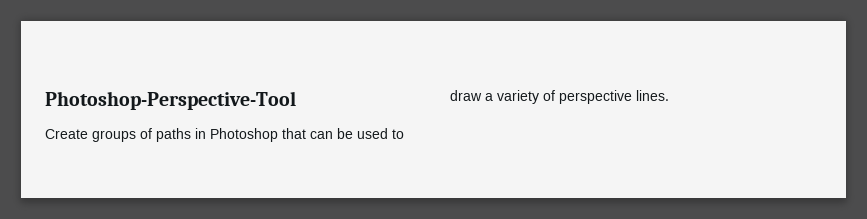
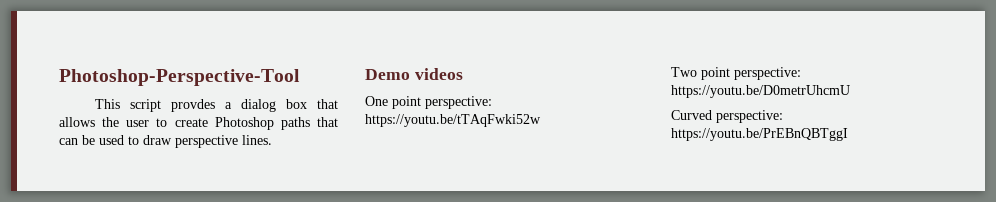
[45,128,278,142] Create groups of paths in Photoshop -> [94,99,339,112] [59,117,310,130] This script provdes a dialog box that allows the user to create Photoshop paths
[485,90,555,104] a variety of -> (172, 140) none
(669, 95) none -> [365,68,463,80] [365,96,492,109] [365,114,541,127] [671,67,801,80] [671,85,850,98] [671,110,783,123] [671,128,848,141] // Demo videos // One point perspective: https://youtu.be/tTAqFwki52w // Two point perspective: https://youtu.be/D0metrUhcmU // Curved perspective: https://youtu.be/PrEBnQBTggI

